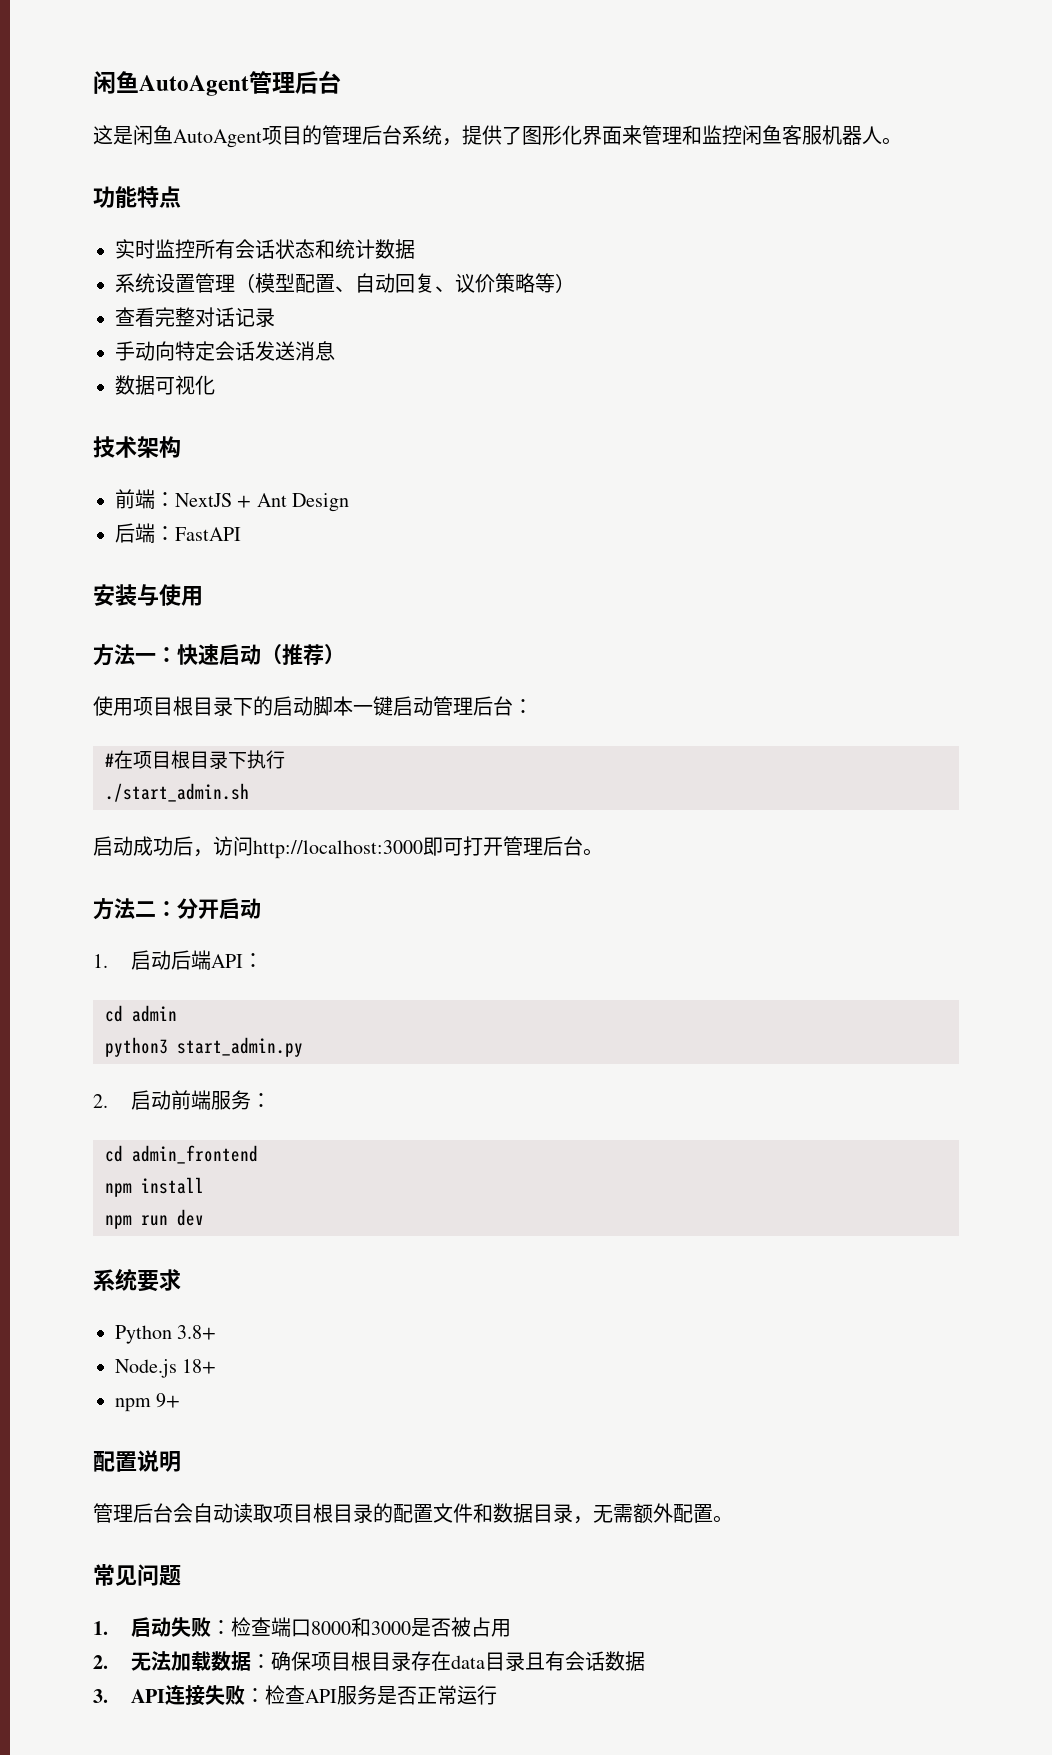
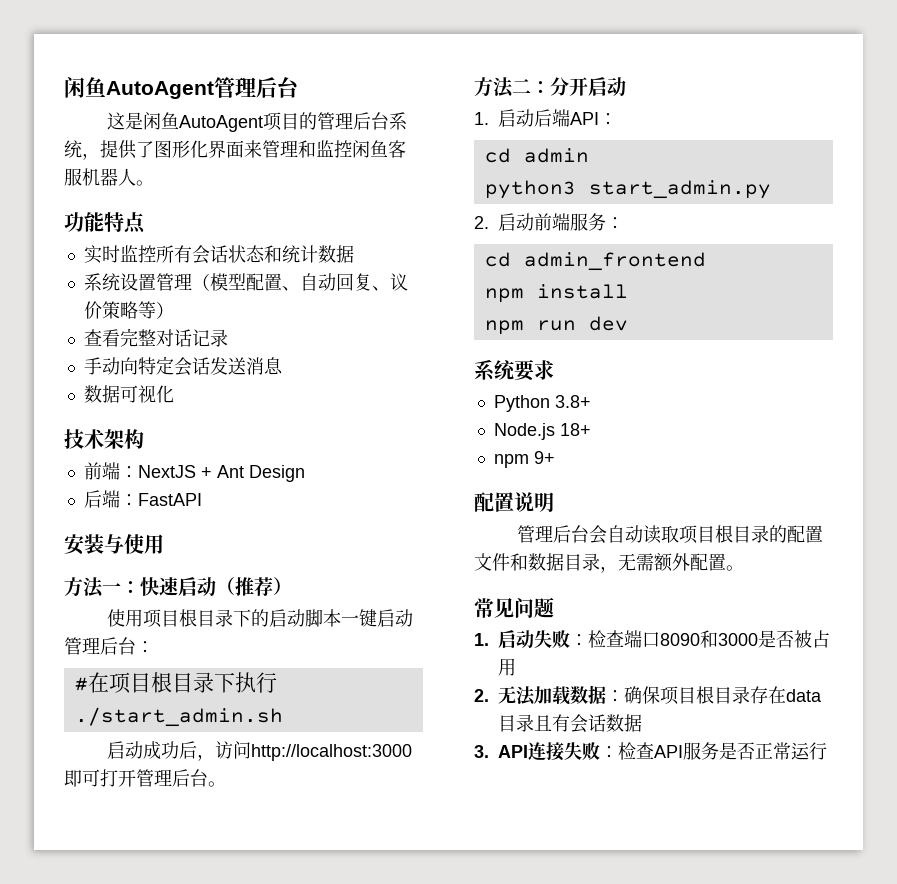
[311,1621,352,1635] 8000 -> [660,633,700,646] 8090

